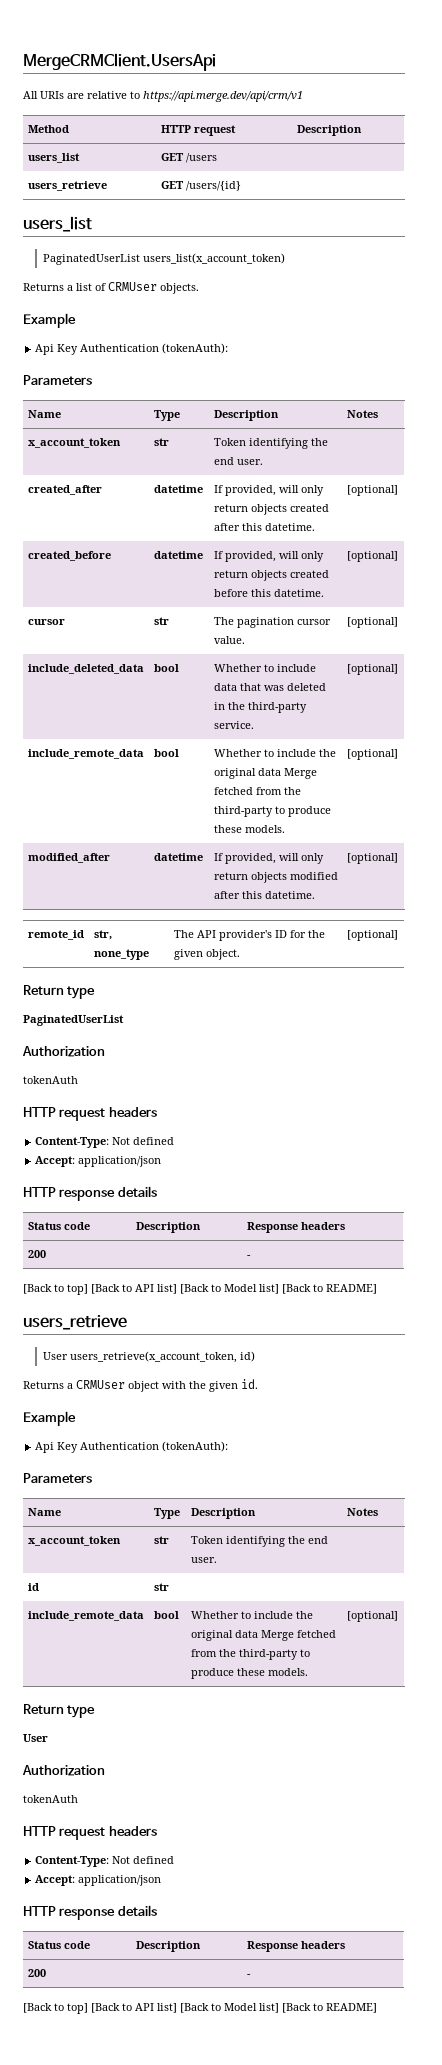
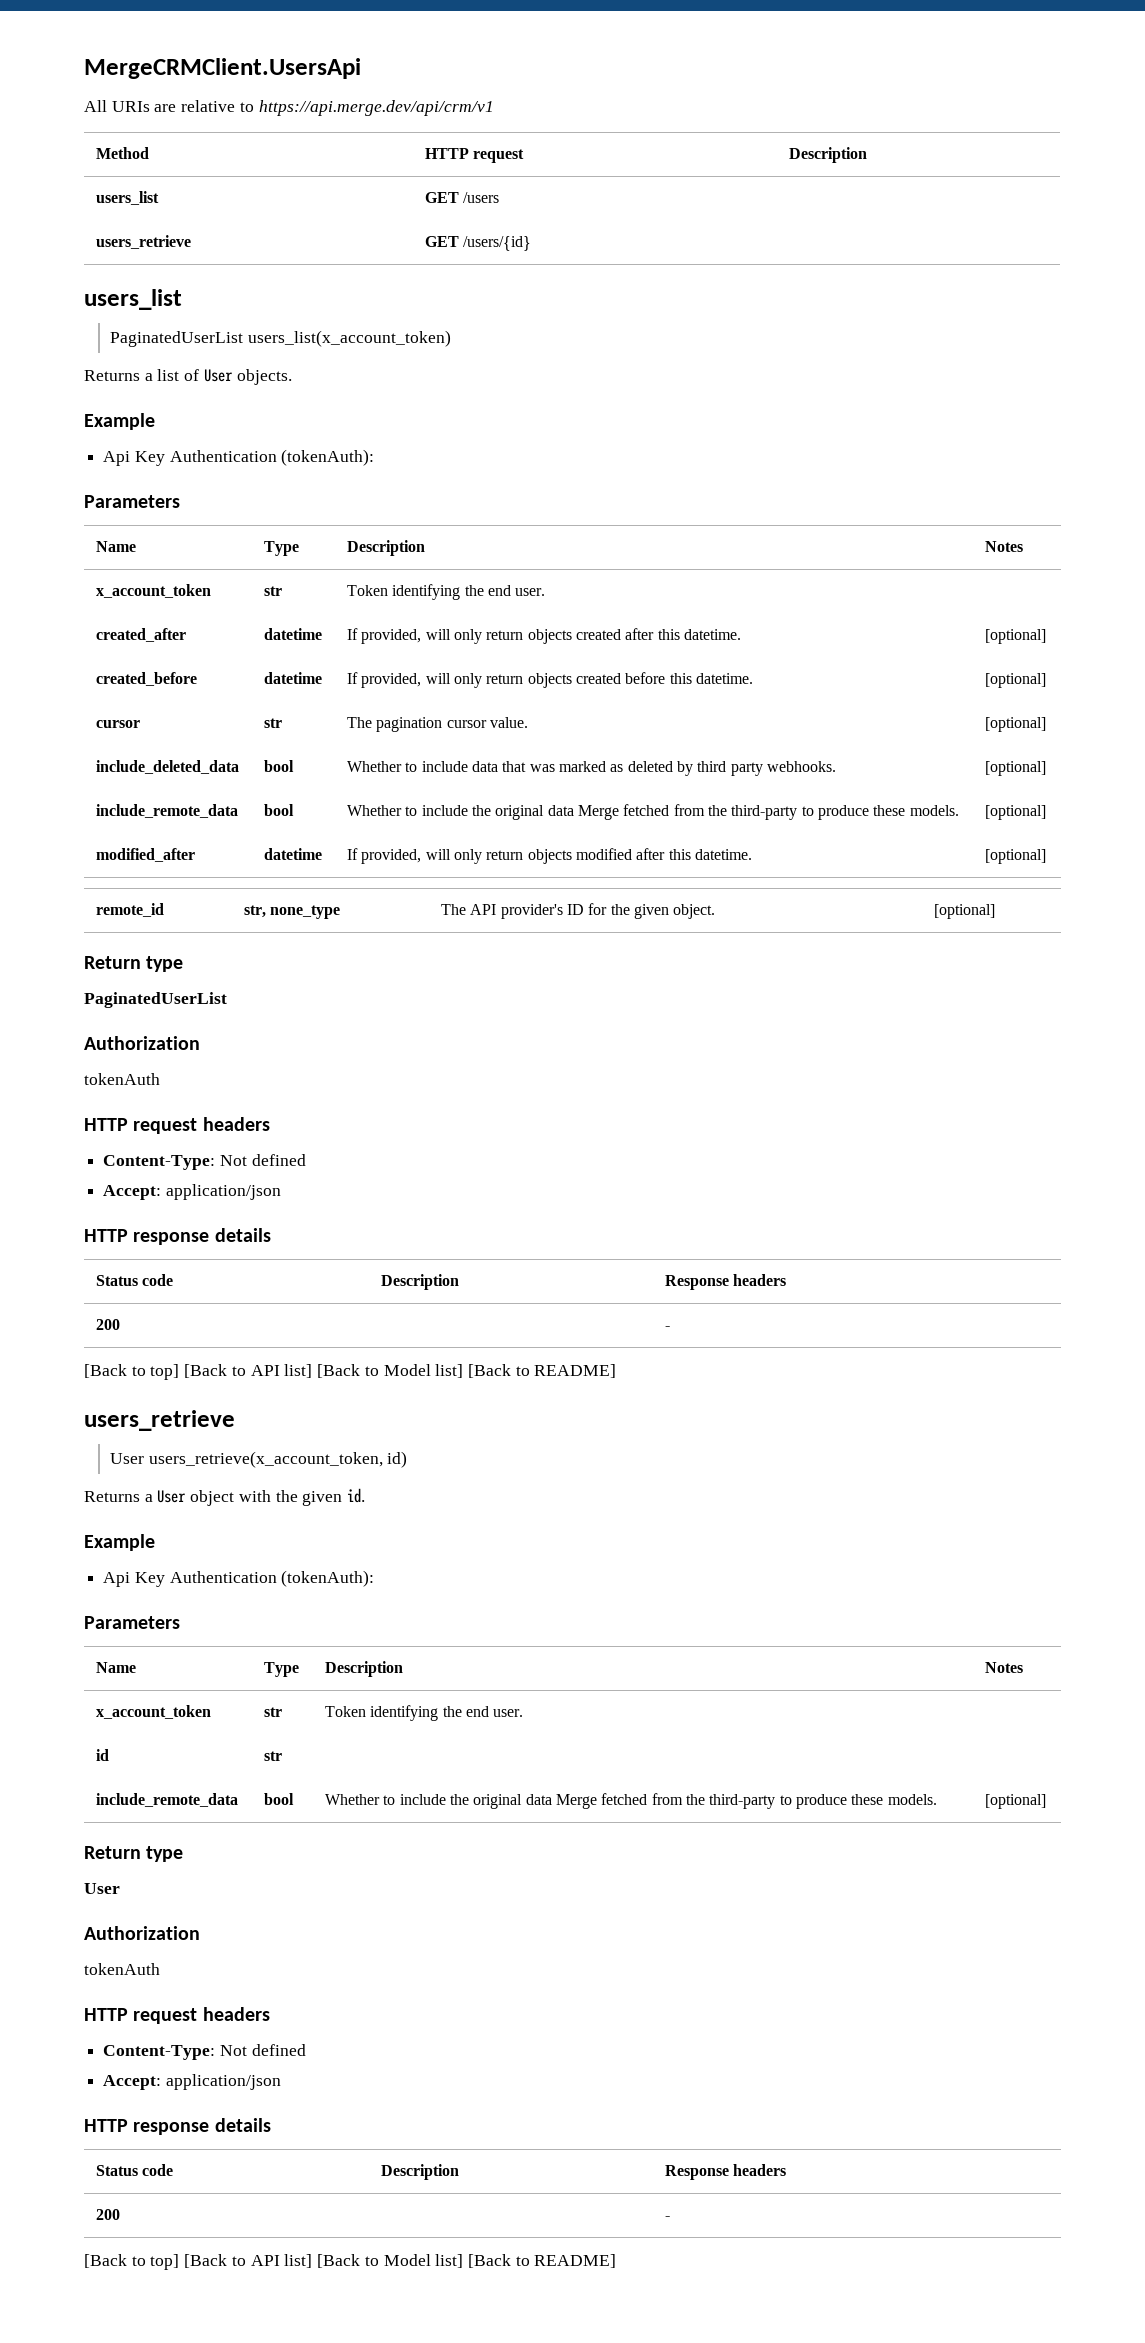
[108,282,157,291] CRMUser -> [203,369,233,382] User
[286,683,326,691] [213,702,307,713] [213,721,254,729] deleted in the third-party service. -> [559,761,836,776] marked as deleted by third party webhooks.
[76,1380,125,1389] CRMUser -> [157,1490,187,1503] User

